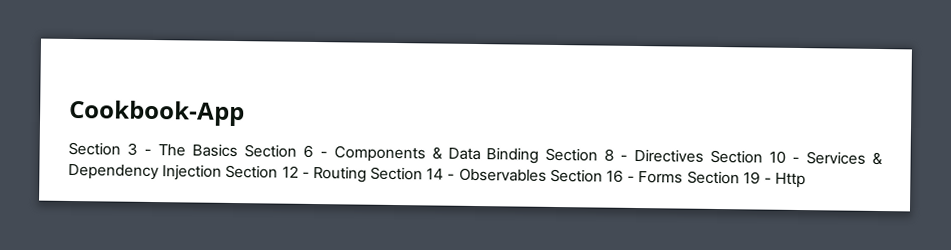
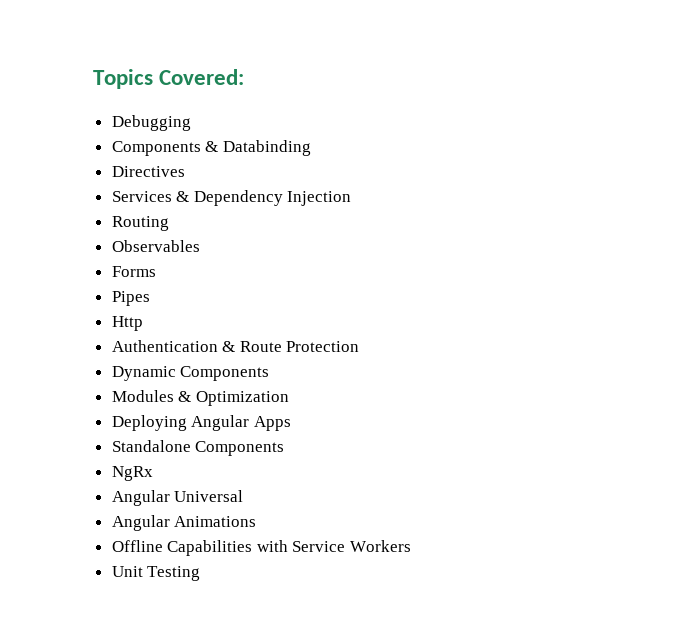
[68,99,245,127] [68,141,884,166] [68,163,807,189] Cookbook-App // Section 3 - The Basics Section 6 - Components & Data Binding Section 8 - Directives Section 10 - Services & Dependency Injection Section 12 - Routing Section 14 - Observables Section 16 - Forms Section 19 - Http -> [93,69,245,89] [111,115,191,131] [111,140,311,156] [111,166,185,177] [111,190,352,206] [111,216,169,231] [111,240,200,252] [111,266,156,277] [111,291,150,306] [111,316,143,331] [111,340,360,352] [111,366,270,381] [111,390,289,406] [111,415,291,431] [111,440,285,456] [111,466,153,481] [111,490,244,506] [111,515,257,531] [111,540,412,556] [111,566,201,581] Topics Covered: // Debugging // Components & Databinding // Directives // Services & Dependency Injection // Routing // Observables // Forms // Pipes // Http // Authentication & Route Protection // Dynamic Components // Modules & Optimization // Deploying Angular Apps // Standalone Components // NgRx // Angular Universal // Angular Animations // Offline Capabilities with Service Workers // Unit Testing

